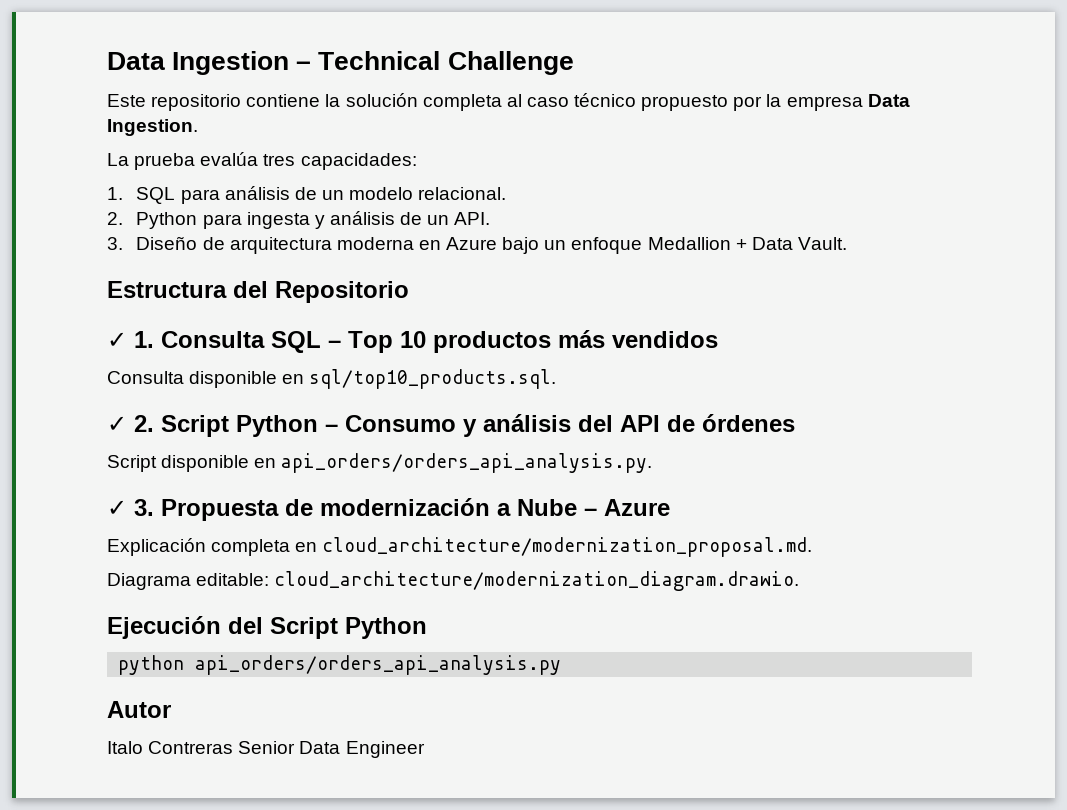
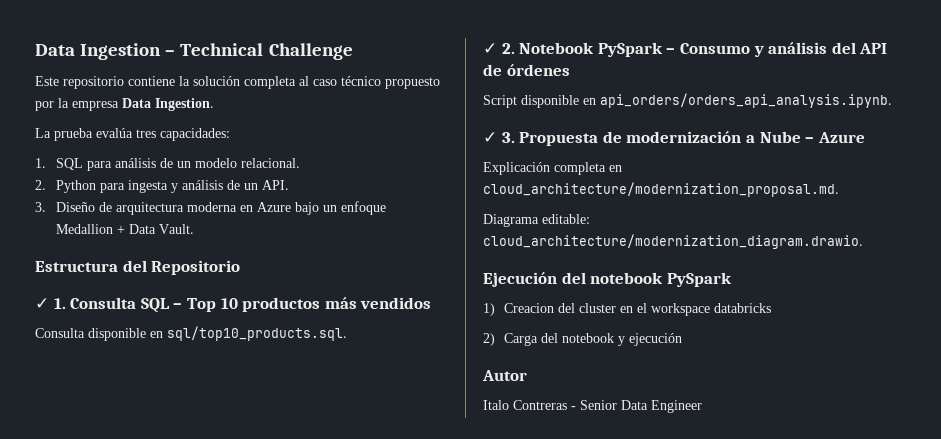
[161,415,318,437] Script Python -> [519,42,663,57] Notebook PySpark
[281,453,653,473] api_orders/orders_api_analysis.py. -> [600,93,892,108] api_orders/orders_api_analysis.ipynb.
[270,617,427,639] [118,655,562,675] Script Python // python api_orders/orders_api_analysis.py -> [590,272,732,287] [483,303,772,316] [483,333,683,346] notebook PySpark // 1) Creacion del cluster en el workspace databricks // 2) Carga del notebook y ejecución
(234, 747) none -> [571,406,576,410] -

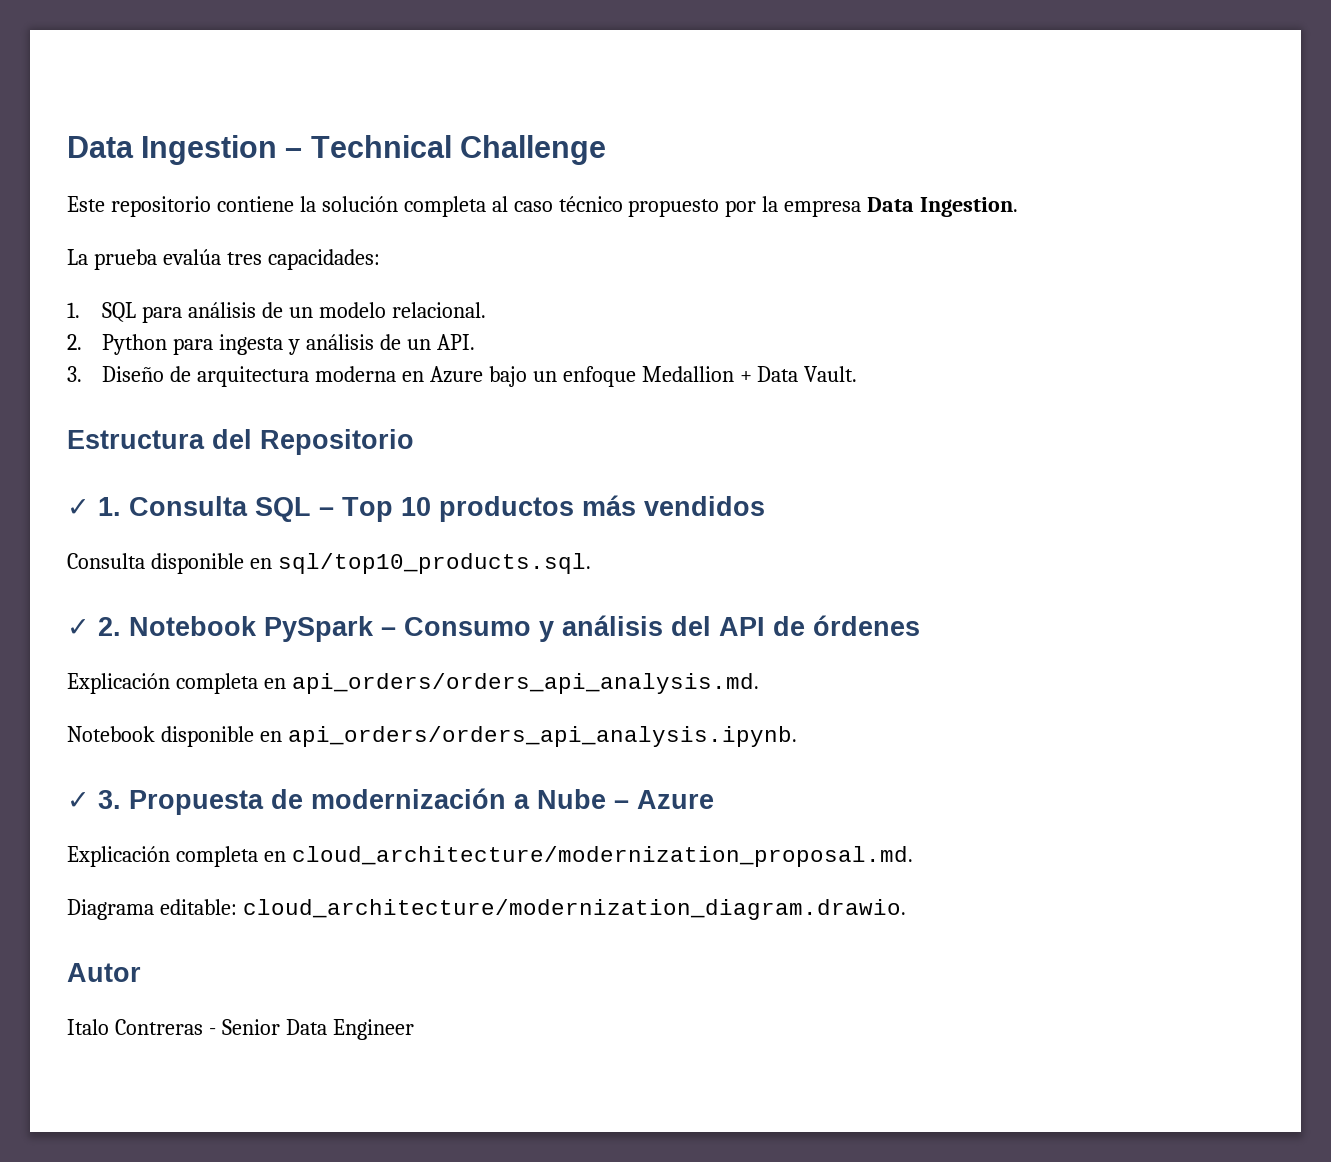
[483,95,517,108] Script -> [67,673,759,694] [67,726,155,742] Explicación completa en api_orders/orders_api_analysis.md. // Notebook
[483,272,732,287] [483,303,772,316] [483,333,683,346] // Ejecución del notebook PySpark // 1) Creacion del cluster en el workspace databricks // 2) Carga del notebook y ejecución -> (906, 909) none

